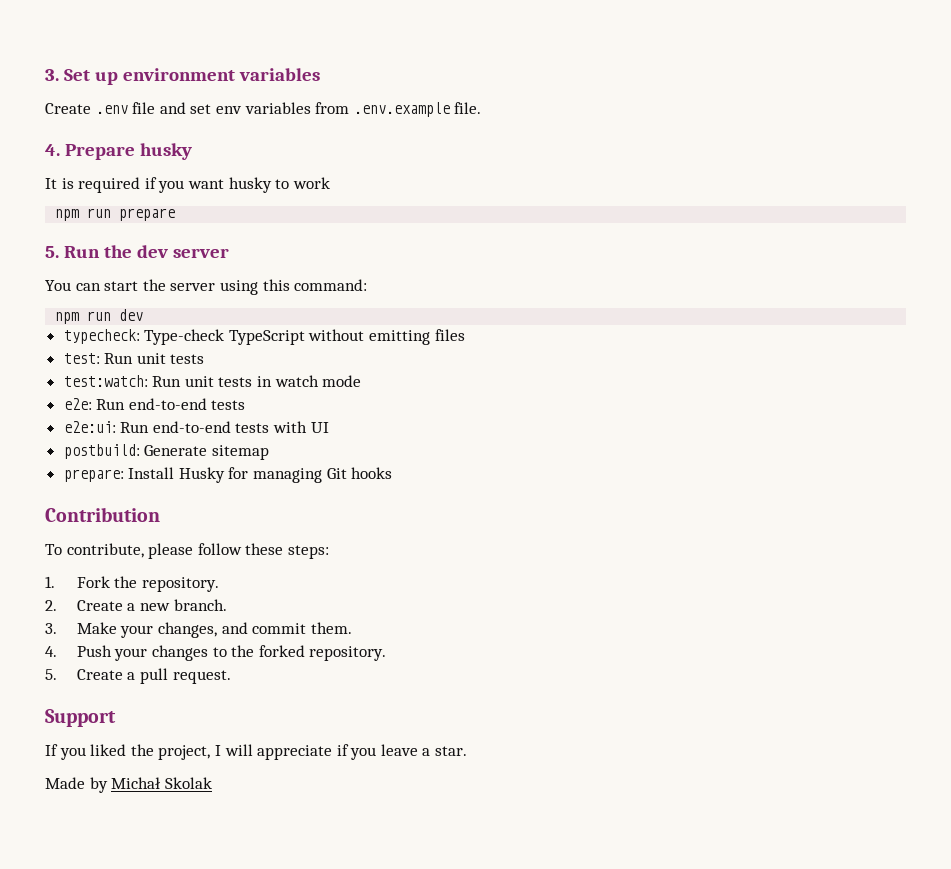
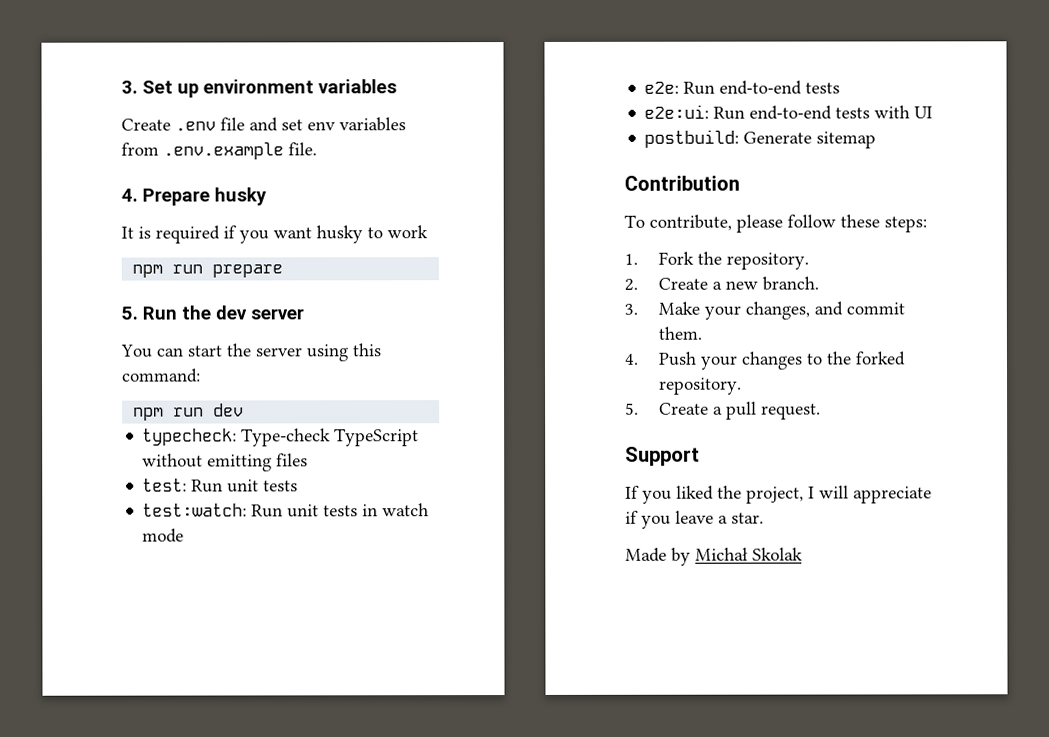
[63,467,393,483] // prepare: Install Husky for managing Git hooks -> (877, 140) none

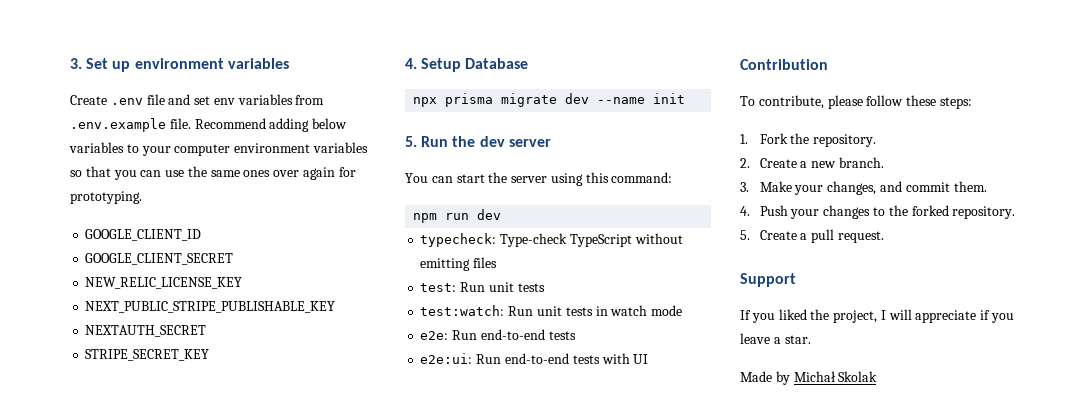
[121,187,267,206] [121,225,428,244] [132,264,284,278] // 4. Prepare husky // It is required if you want husky to work // npm run prepare -> [194,118,348,132] [69,142,368,156] [70,166,356,180] [70,191,142,204] [85,229,202,241] [85,253,234,265] [85,277,243,289] [85,301,336,313] [85,325,207,337] [85,349,210,361] [405,58,529,72] [413,93,686,107] Recommend adding below variables to your computer environment variables so that you can use the same ones over again for prototyping. // GOOGLE_CLIENT_ID // GOOGLE_CLIENT_SECRET // NEW_RELIC_LICENSE_KEY // NEXT_PUBLIC_STRIPE_PUBLISHABLE_KEY // NEXTAUTH_SECRET // STRIPE_SECRET_KEY // 4. Setup Database // npx prisma migrate dev --name init
[644,129,877,149] // postbuild: Generate sitemap -> (649, 359) none

